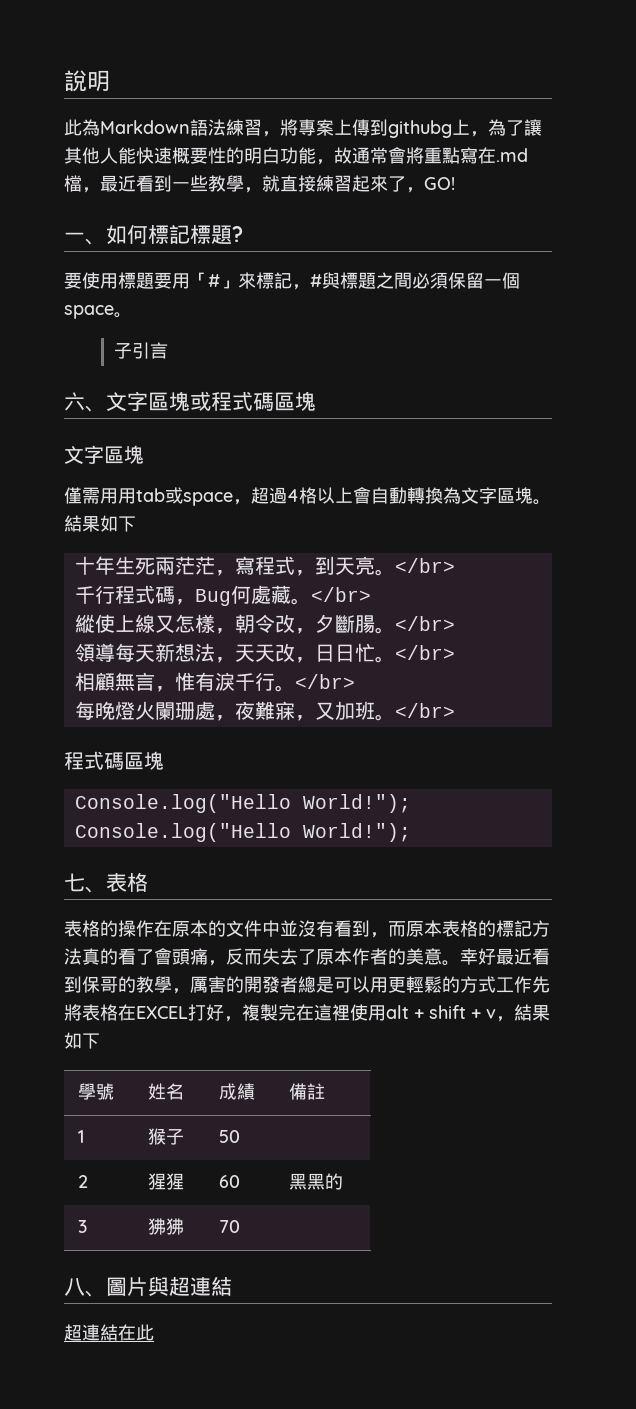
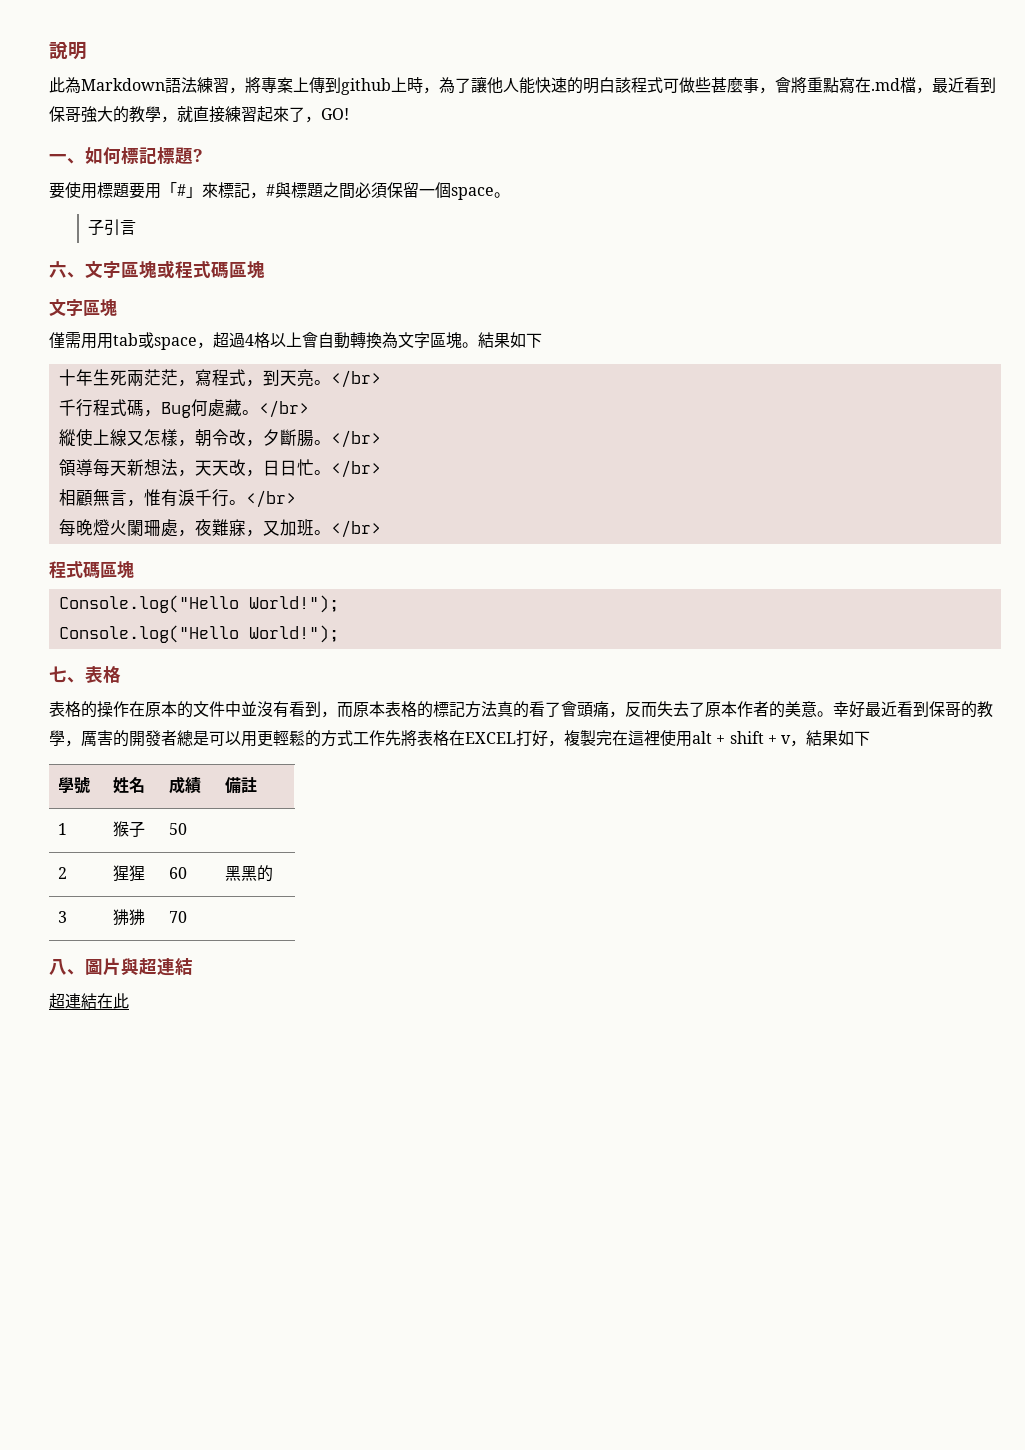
[388,119,470,138] githubg上 -> [341,77,423,95] github上時
[64,147,82,164] 其 -> (487, 85) none
[172,147,388,165] 概要性的明白功能，故通常 -> [567,77,775,94] 的明白該程式可做些甚麼事，
[172,175,208,192] 一些 -> [49,106,129,123] 保哥強大的

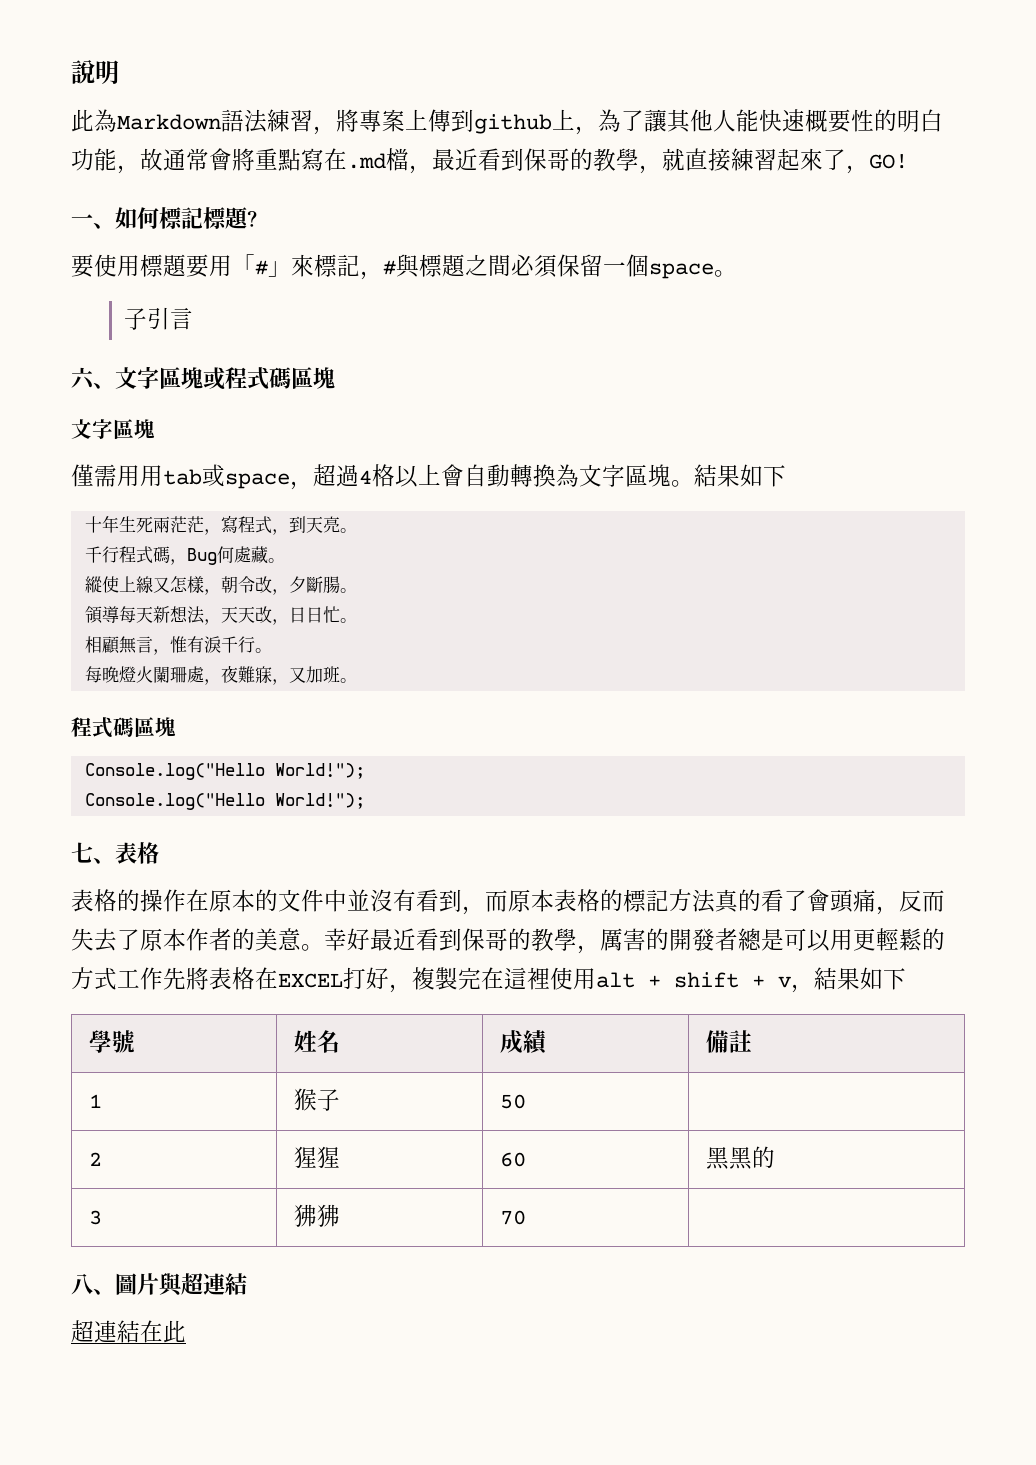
[407,77,423,93] 時 -> (575, 119) none
(487, 85) none -> [667,109,691,133] 其
[567,77,775,94] 的明白該程式可做些甚麼事， -> [805,109,943,133] [71,148,209,174] 概要性的明白功能，故通常
[81,106,113,123] 強大 -> (570, 159) none
[330,370,381,388] </br> -> (357, 530) none
[258,400,309,418] </br> -> (285, 560) none
[330,430,381,448] </br> -> (357, 590) none
[330,460,381,478] </br> -> (357, 620) none
[245,490,296,508] </br> -> (272, 650) none
[330,520,381,538] </br> -> (357, 680) none

